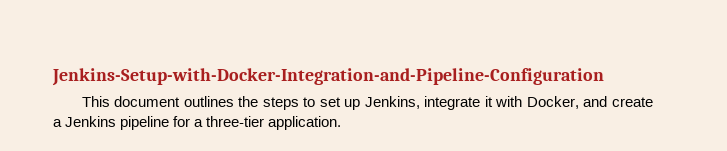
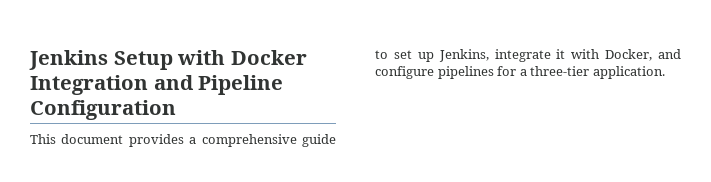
[52,68,604,86] [81,96,299,110] Jenkins-Setup-with-Docker-Integration-and-Pipeline-Configuration // This document outlines the steps -> [29,50,307,70] [30,75,284,95] [30,100,176,120] [30,134,336,147] Jenkins Setup with Docker Integration and Pipeline Configuration // This document provides a comprehensive guide
[612,97,653,107] [53,116,170,130] create a Jenkins pipeline -> [375,66,494,79] configure pipelines

